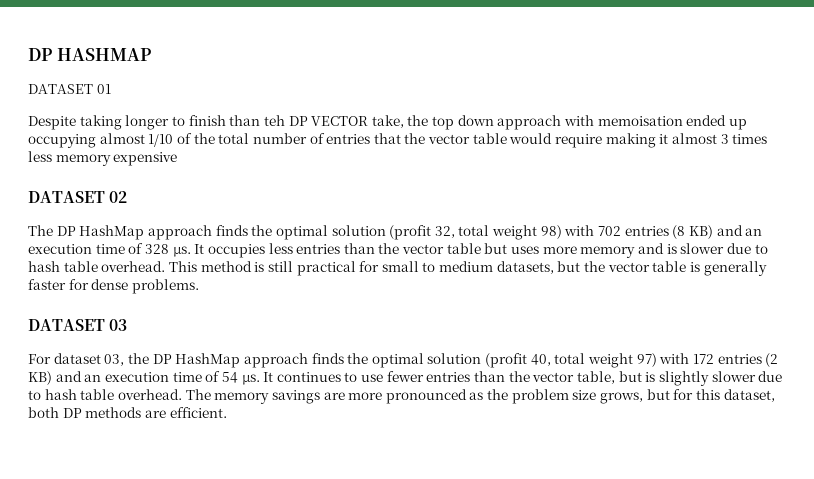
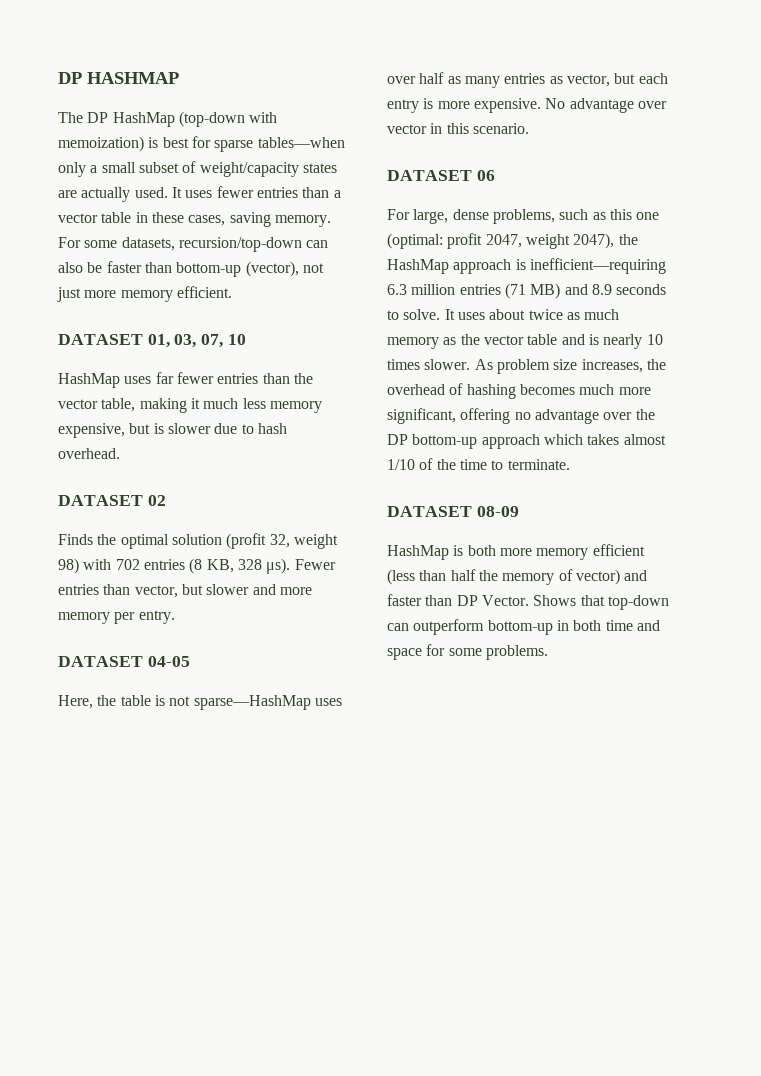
[28,84,111,94] [28,115,747,130] [28,133,768,148] [28,151,178,166] [28,191,128,203] [28,225,248,240] DATASET 01 // Despite taking longer to finish than teh DP VECTOR take, the top down approach with memoisation ended up occupying almost 1/10 of the total number of entries that the vector table would require making it almost 3 times less memory expensive // DATASET 02 // The DP HashMap approach finds -> [58,111,278,127] [58,136,345,152] [58,161,337,177] [58,186,341,202] [58,212,331,227] [58,237,329,252] [58,261,324,277] [57,286,232,302] [58,334,246,348] [58,372,313,388] [58,398,322,413] [58,423,287,438] [58,448,120,459] [58,495,166,506] [58,534,93,545] The DP HashMap (top-down with memoization) is best for sparse tables—when only a small subset of weight/capacity states are actually used. It uses fewer entries than a vector table in these cases, saving memory. For some datasets, recursion/top-down can also be faster than bottom-up (vector), not just more memory efficient. // DATASET 01, 03, 07, 10 // HashMap uses far fewer entries than the vector table, making it much less memory expensive, but is slower due to hash overhead. // DATASET 02 // Finds
[458,225,490,236] total -> (290, 541) none
[688,225,763,239] [28,243,768,258] [28,261,767,276] [28,279,199,294] [28,319,128,331] [28,353,779,368] [28,371,783,386] [28,389,775,404] [28,407,227,418] KB) and an execution time of 328 μs. It occupies less entries than the vector table but uses more memory and is slower due to hash table overhead. This method is still practical for small to medium datasets, but the vector table is generally faster for dense problems. // DATASET 03 // For dataset 03, the DP HashMap approach finds the optimal solution (profit 40, total weight 97) with 172 entries (2 KB) and an execution time of 54 μs. It continues to use fewer entries than the vector table, but is slightly slower due to hash table overhead. The memory savings are more pronounced as the problem size grows, but for this dataset, both DP methods are efficient. -> [206,558,336,574] [58,584,312,598] [58,610,175,624] [58,656,190,667] [58,695,342,710] [387,72,668,88] [387,98,667,113] [387,123,529,134] [387,170,495,181] [387,209,660,224] [387,233,638,249] [387,258,666,274] [387,283,667,299] [387,309,620,320] [387,334,663,349] [387,359,666,374] [387,383,651,399] [387,408,655,424] [387,434,666,449] [387,458,570,470] [387,506,519,517] [387,544,645,560] [387,569,648,585] [387,594,669,610] [387,619,660,635] [387,644,548,660] KB, 328 μs). Fewer entries than vector, but slower and more memory per entry. // DATASET 04-05 // Here, the table is not sparse—HashMap uses over half as many entries as vector, but each entry is more expensive. No advantage over vector in this scenario. // DATASET 06 // For large, dense problems, such as this one (optimal: profit 2047, weight 2047), the HashMap approach is inefficient—requiring 6.3 million entries (71 MB) and 8.9 seconds to solve. It uses about twice as much memory as the vector table and is nearly 10 times slower. As problem size increases, the overhead of hashing becomes much more significant, offering no advantage over the DP bottom-up approach which takes almost 1/10 of the time to terminate. // DATASET 08-09 // HashMap is both more memory efficient (less than half the memory of vector) and faster than DP Vector. Shows that top-down can outperform bottom-up in both time and space for some problems.

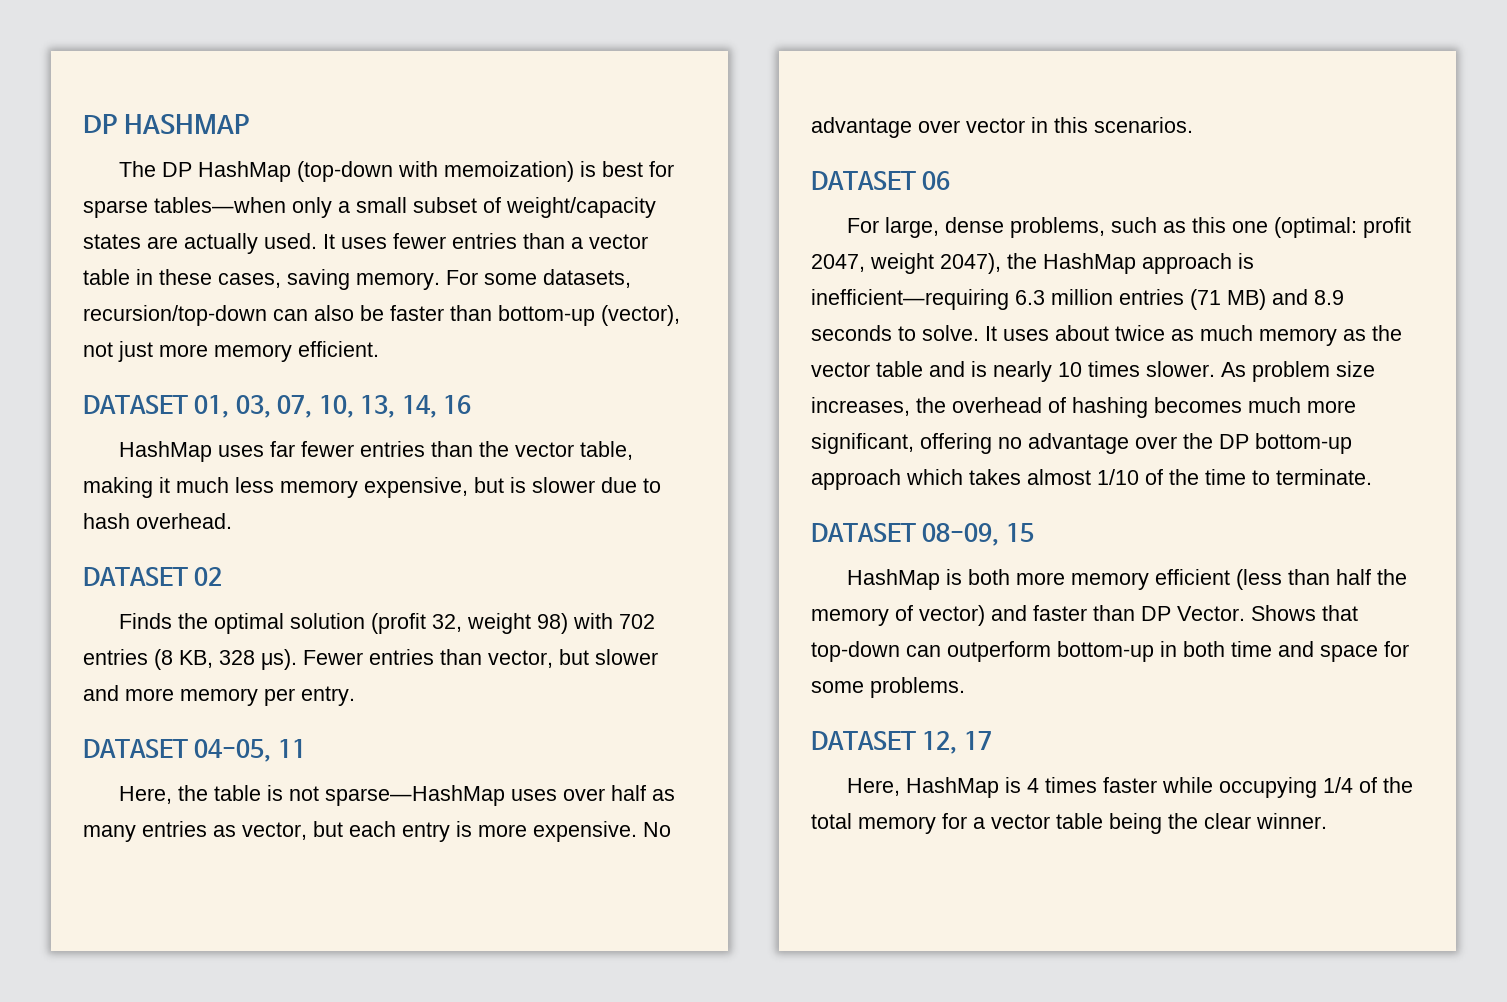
[227,334,246,345] 10 -> [318,395,472,418] 10, 13, 14, 16
[147,656,190,667] 04-05 -> [194,739,306,762] 04-05, 11
[472,123,529,134] scenario. -> [1094,117,1193,133] scenarios.
[476,506,519,517] 08-09 -> [922,523,1034,546] 08-09, 15
(548, 652) none -> [811,731,992,754] [847,777,1414,798] [811,813,1327,834] // DATASET 12, 17 // Here, HashMap is 4 times faster while occupying 1/4 of the total memory for a vector table being the clear winner.

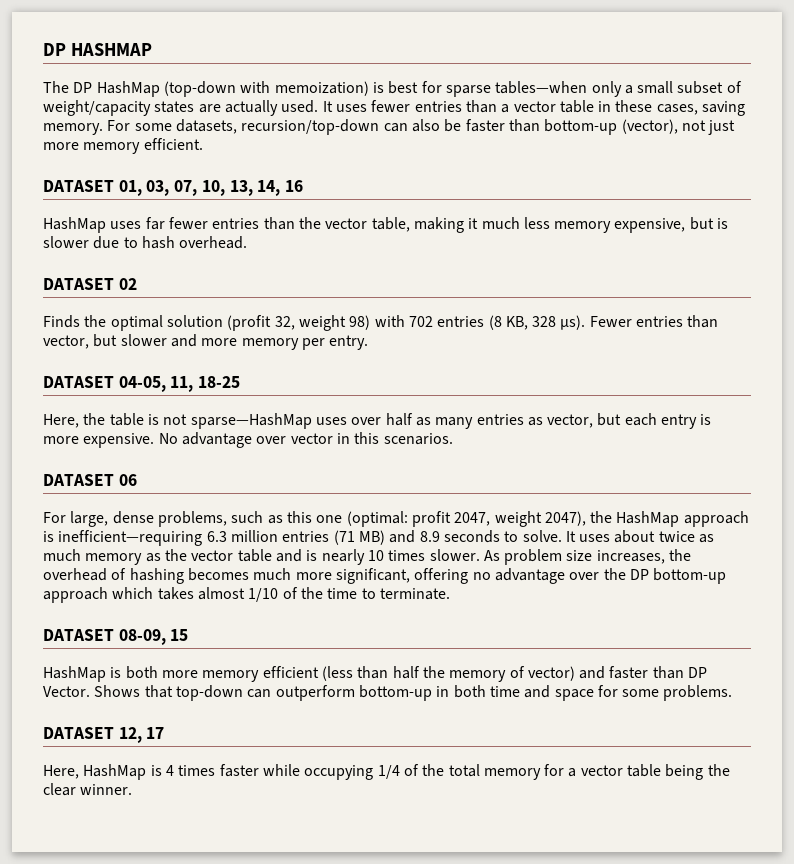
[277,739,306,758] 11 -> [170,376,241,392] 11, 18-25

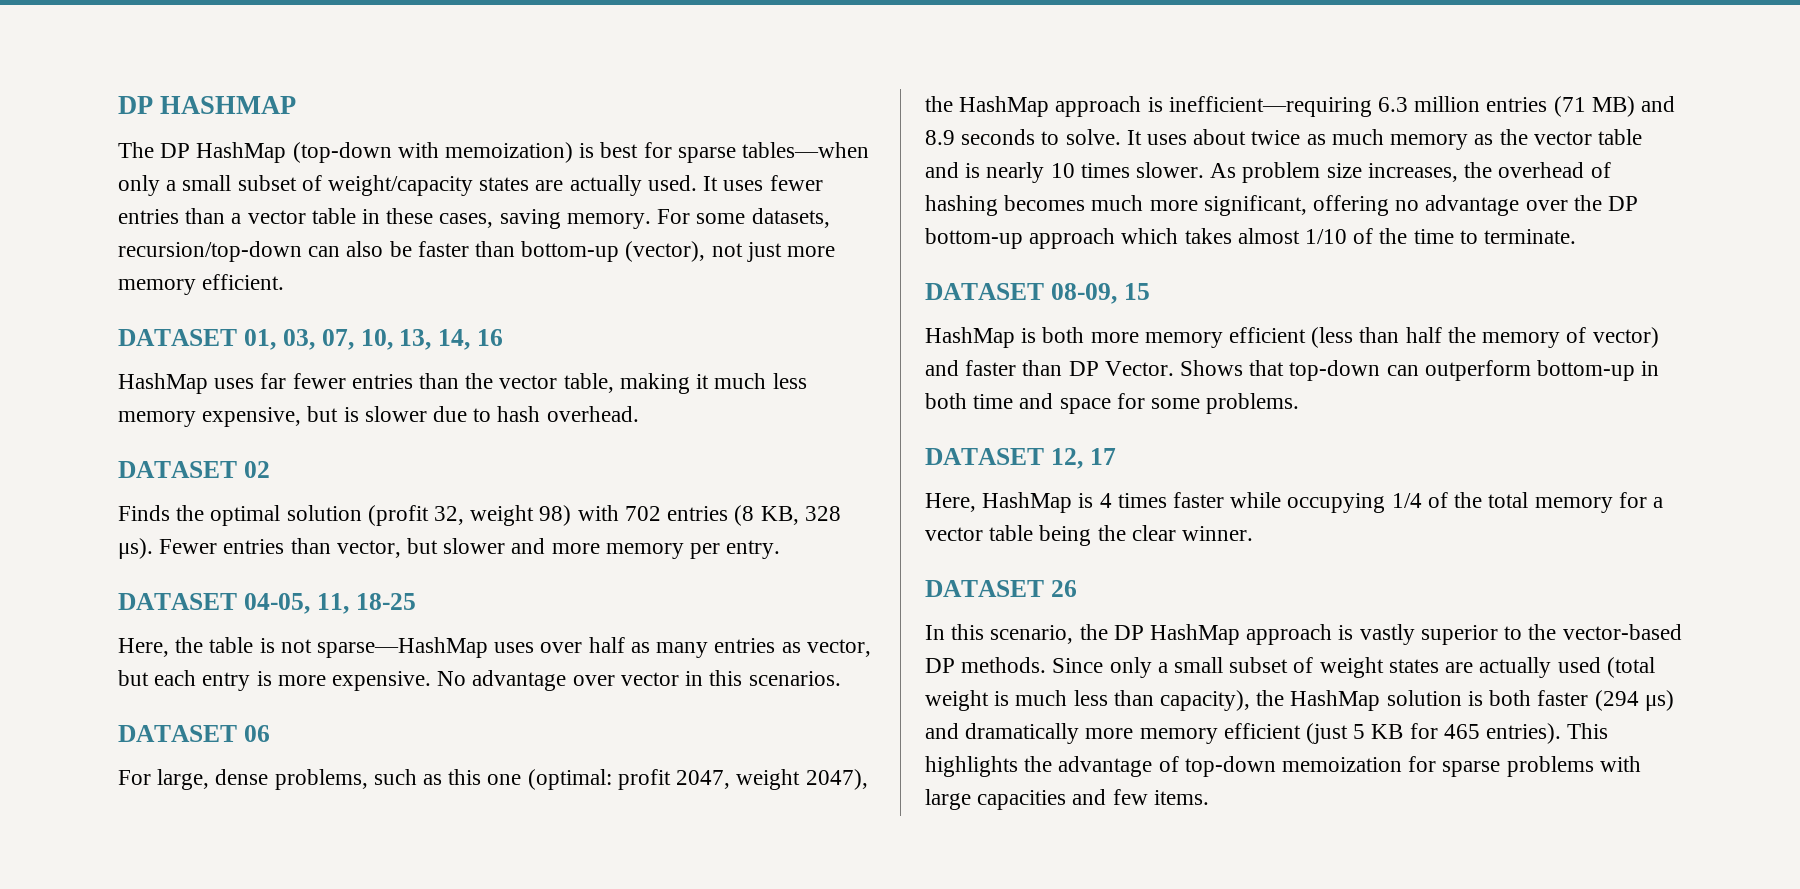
(133, 789) none -> [925,580,1077,597] [925,624,1682,645] [925,657,1655,678] [925,690,1674,711] [925,723,1609,744] [925,756,1641,777] [925,789,1209,810] // DATASET 26 // In this scenario, the DP HashMap approach is vastly superior to the vector-based DP methods. Since only a small subset of weight states are actually used (total weight is much less than capacity), the HashMap solution is both faster (294 μs) and dramatically more memory efficient (just 5 KB for 465 entries). This highlights the advantage of top-down memoization for sparse problems with large capacities and few items.

